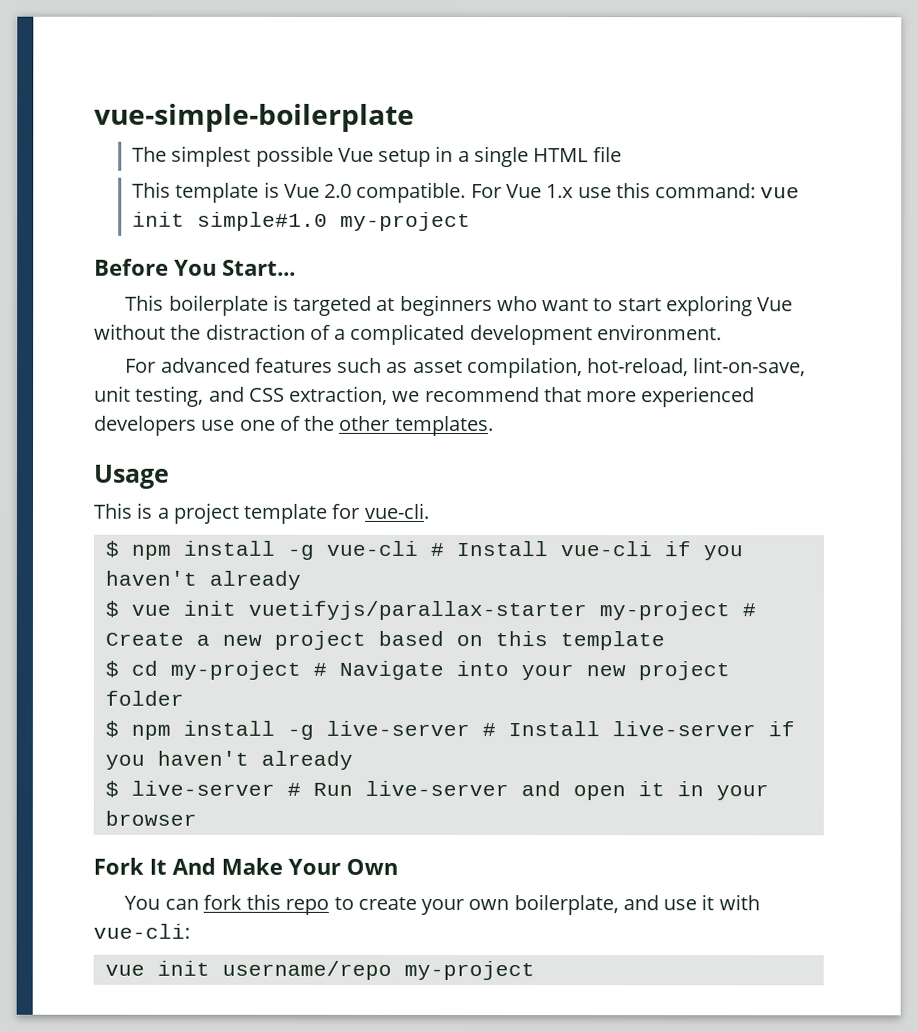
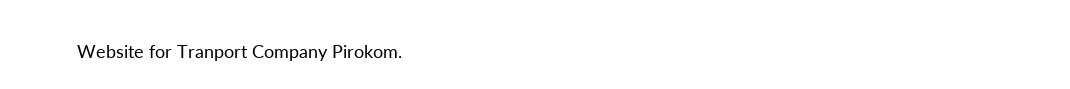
[94,103,415,132] [132,145,622,168] [132,181,801,204] [132,211,472,232] [94,258,296,276] [125,294,794,317] [94,323,722,346] [125,357,807,379] [94,385,756,408] [94,415,494,437] [94,464,170,489] [93,502,430,524] [104,540,743,561] [104,570,301,590] [104,600,756,621] [104,630,665,651] [104,660,730,681] [104,690,184,706] [104,720,795,740] [104,750,353,770] [104,780,769,801] [104,810,197,826] [93,857,398,875] [124,893,760,916] [93,923,190,939] [104,960,535,981] vue-simple-boilerplate // The simplest possible Vue setup in a single HTML file // This template is Vue 2.0 compatible. For Vue 1.x use this command: vue init simple#1.0 my-project // Before You Start... // This boilerplate is targeted at beginners who want to start exploring Vue without the distraction of a complicated development environment. // For advanced features such as asset compilation, hot-reload, lint-on-save, unit testing, and CSS extraction, we recommend that more experienced developers use one of the other templates. // Usage // This is a project template for vue-cli. // $ npm install -g vue-cli # Install vue-cli if you haven't already // $ vue init vuetifyjs/parallax-starter my-project # Create a new project based on this template // $ cd my-project # Navigate into your new project folder // $ npm install -g live-server # Install live-server if you haven't already // $ live-server # Run live-server and open it in your browser // Fork It And Make Your Own // You can fork this repo to create your own boilerplate, and use it with vue-cli: // vue init username/repo my-project -> [77,45,402,61] Website for Tranport Company Pirokom.

